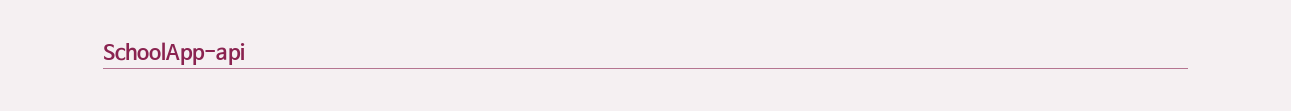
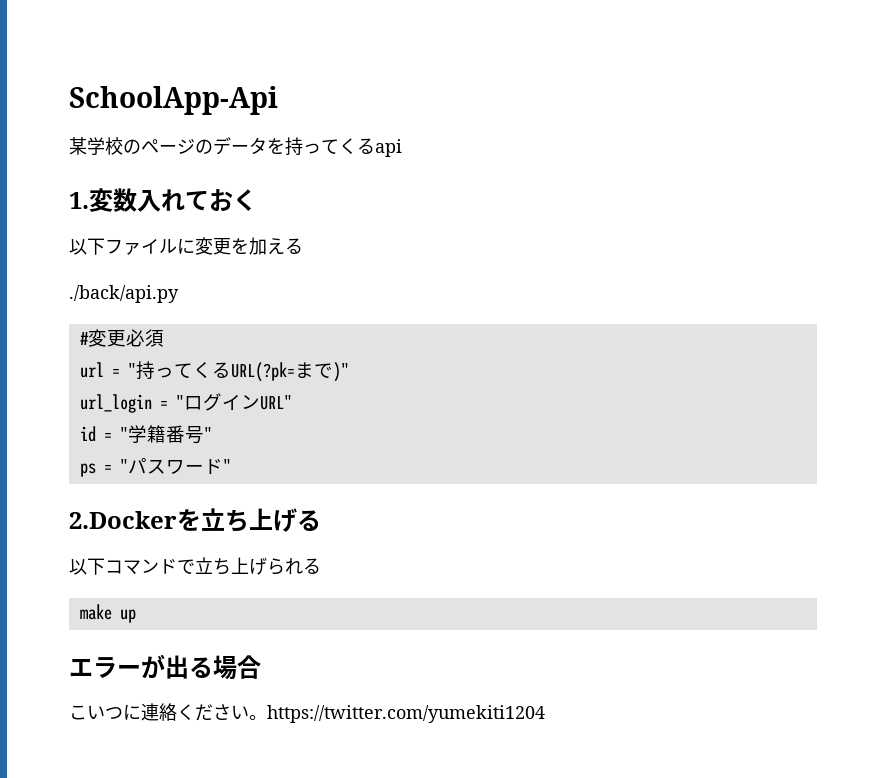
[103,42,245,65] SchoolApp-api -> [69,86,278,115] [69,137,402,157] [69,188,257,212] [69,237,303,255] [69,285,179,303] [79,329,164,347] [79,361,349,382] [79,393,292,413] [79,425,212,444] [79,458,231,477] [69,508,321,532] [69,557,321,575] [79,604,136,623] [69,654,261,680] [69,703,545,723] SchoolApp-Api // 某学校のページのデータを持ってくるapi // 1.変数入れておく // 以下ファイルに変更を加える // ./back/api.py // #変更必須 // url = "持ってくるURL(?pk=まで)" // url_login = "ログインURL" // id = "学籍番号" // ps = "パスワード" // 2.Dockerを立ち上げる // 以下コマンドで立ち上げられる // make up // エラーが出る場合 // こいつに連絡ください。https://twitter.com/yumekiti1204

